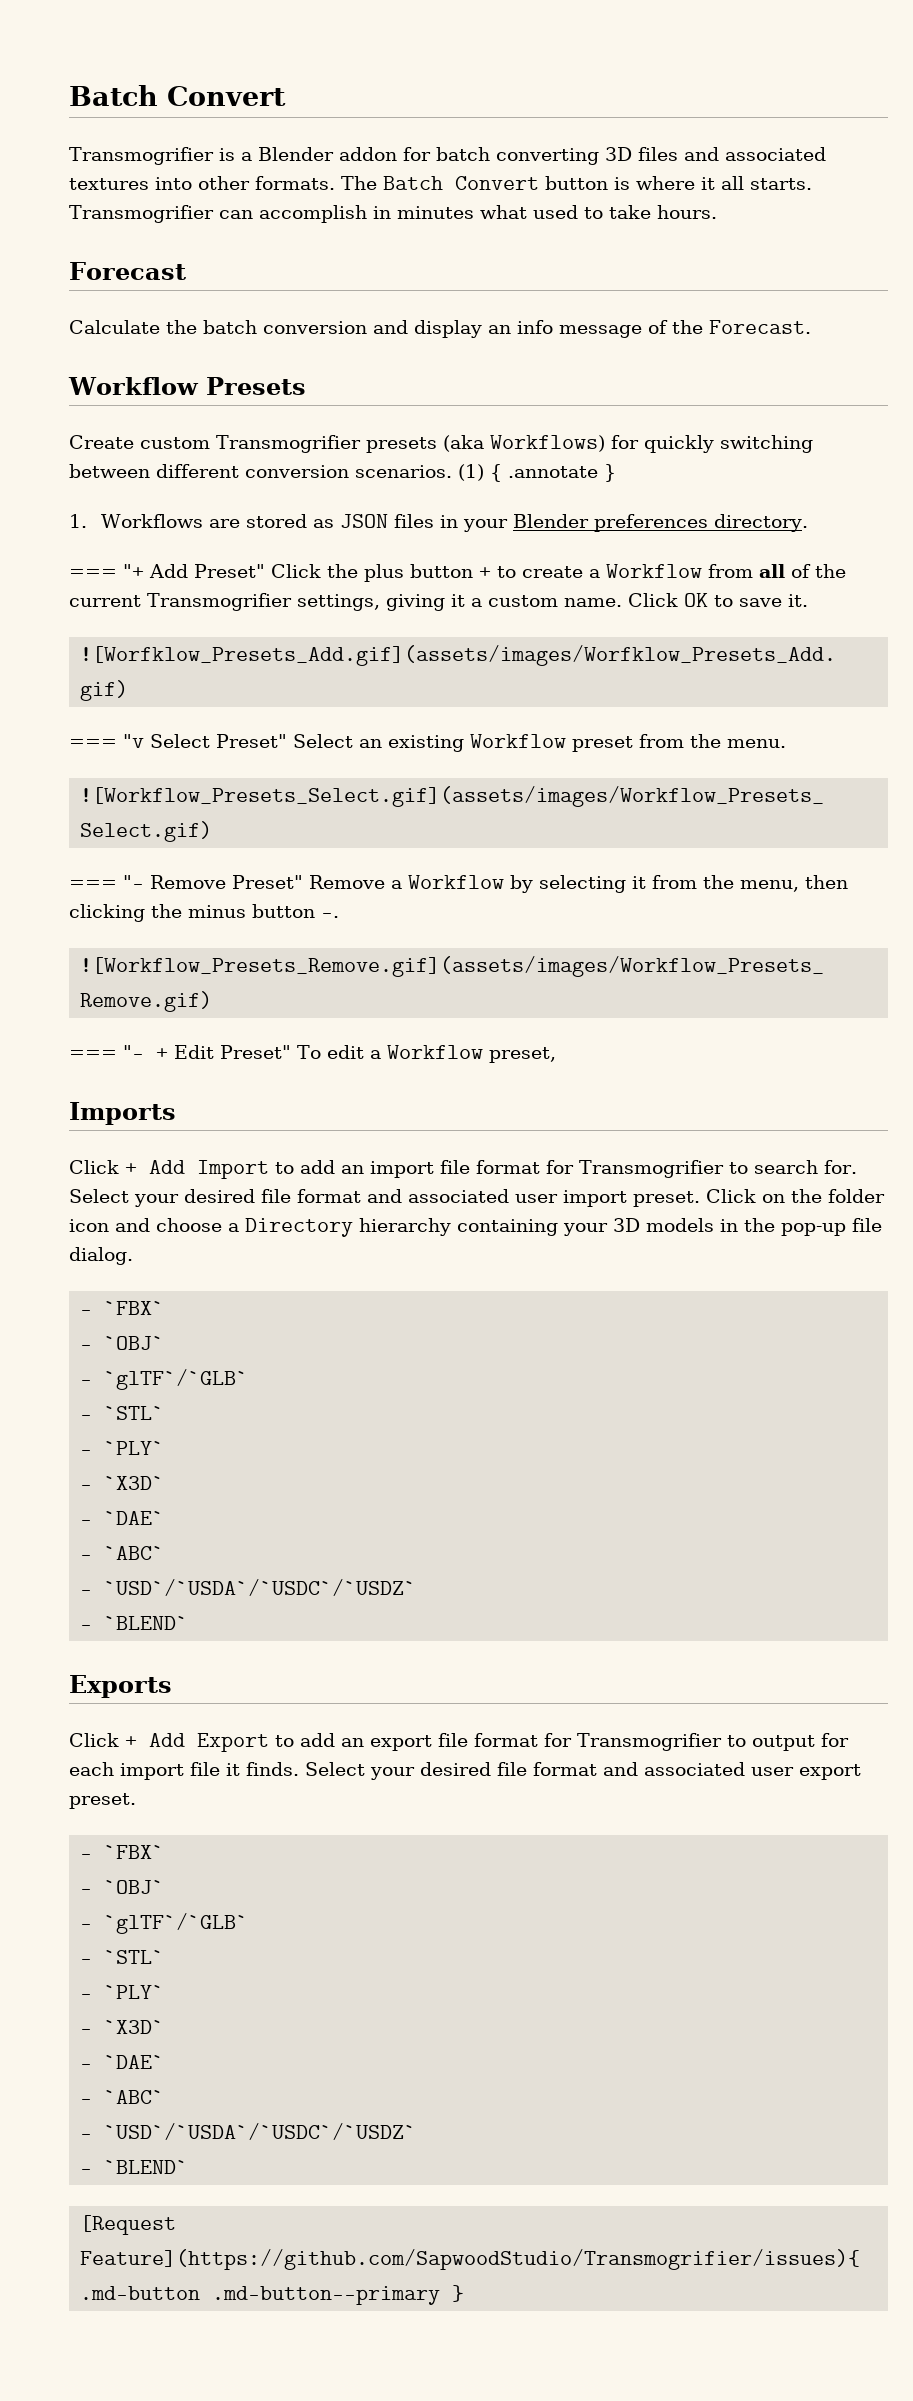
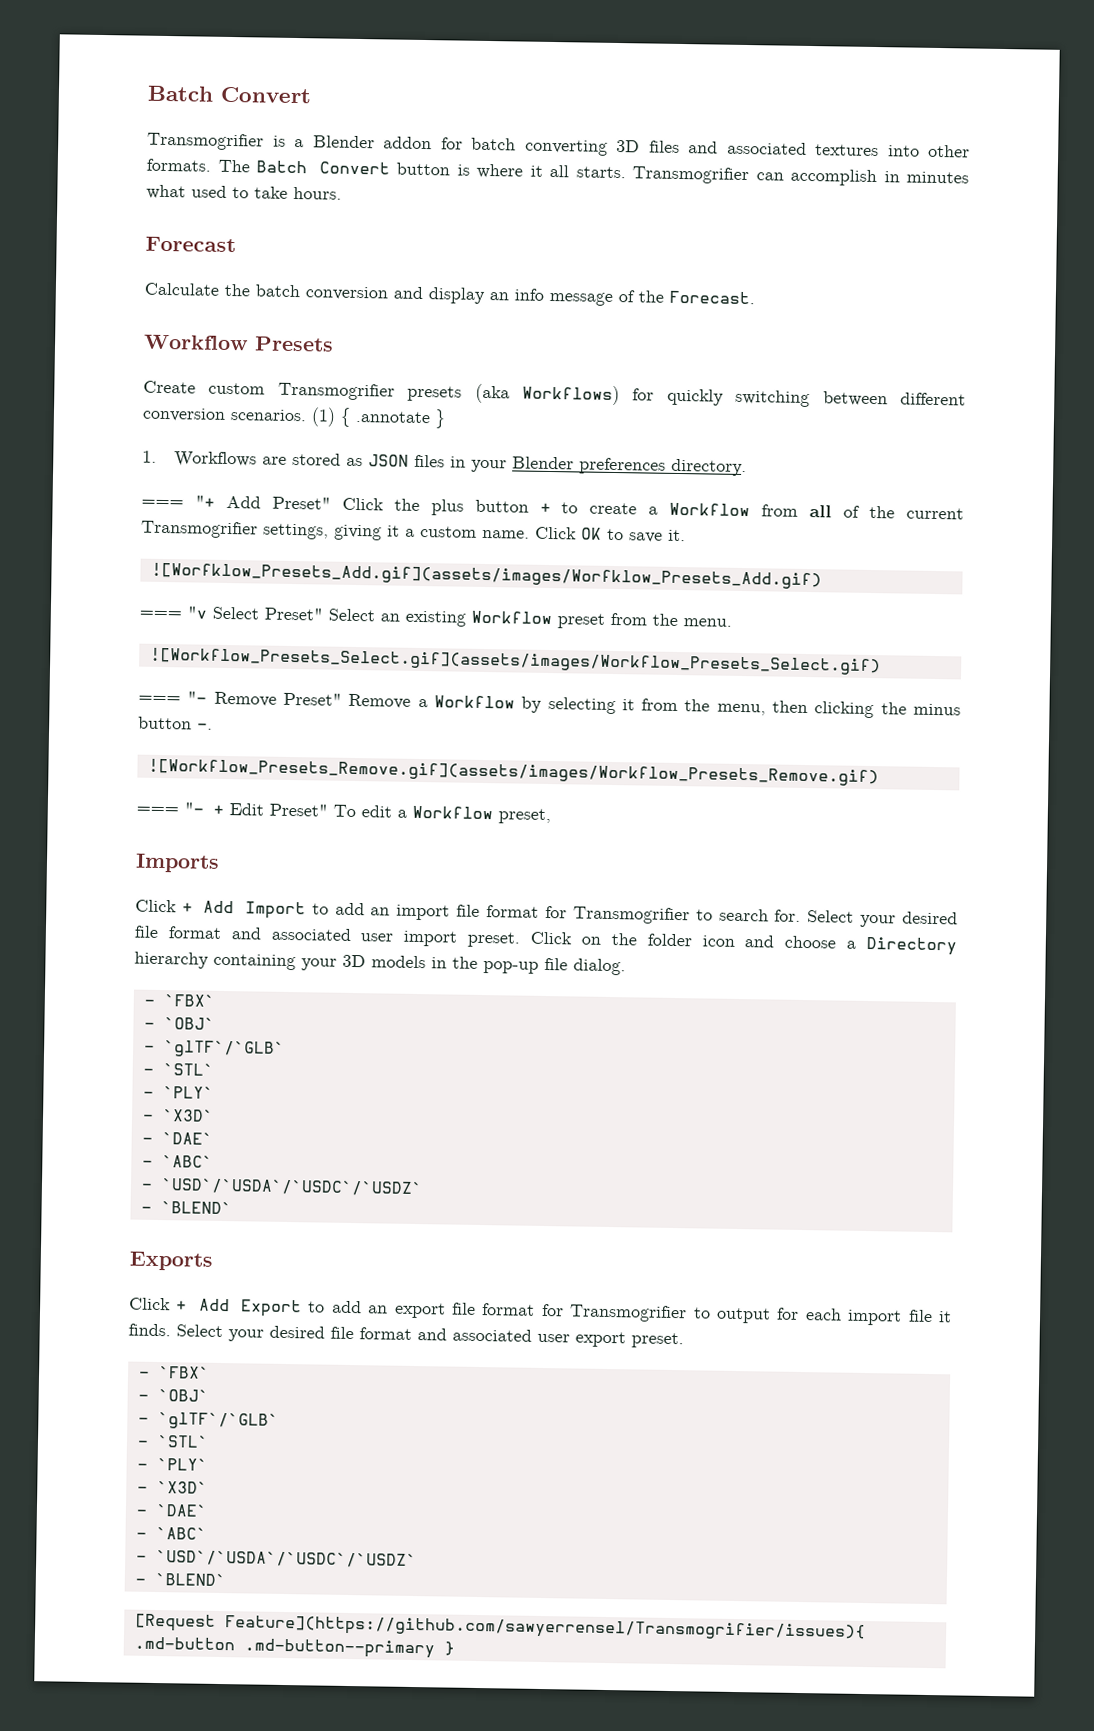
[80,2249,861,2270] Feature](https://github.com/SapwoodStudio/Transmogrifier/issues){ -> [224,1615,866,1643] Feature](https://github.com/sawyerrensel/Transmogrifier/issues){

